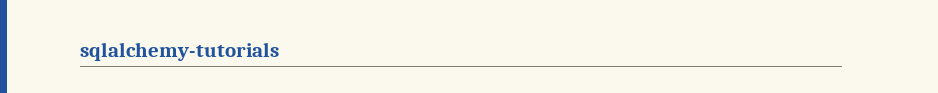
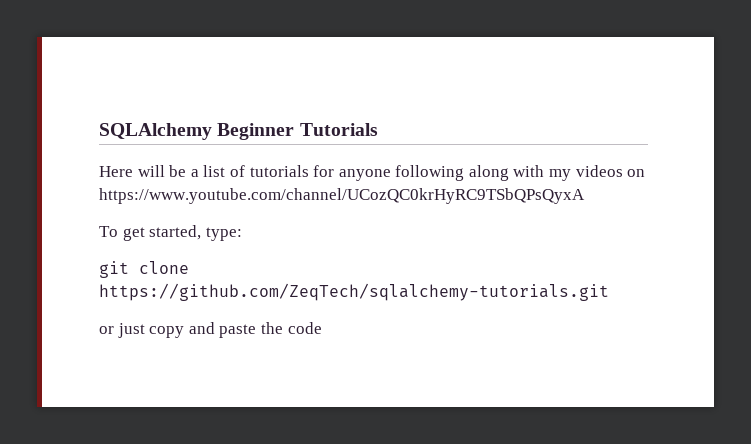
[80,42,279,61] sqlalchemy-tutorials -> [99,123,378,140] [99,165,646,181] [99,188,585,204] [99,225,242,241] [99,261,189,278] [99,283,609,301] [99,322,322,338] SQLAlchemy Beginner Tutorials // Here will be a list of tutorials for anyone following along with my videos on https://www.youtube.com/channel/UCozQC0krHyRC9TSbQPsQyxA // To get started, type: // git clone https://github.com/ZeqTech/sqlalchemy-tutorials.git // or just copy and paste the code

